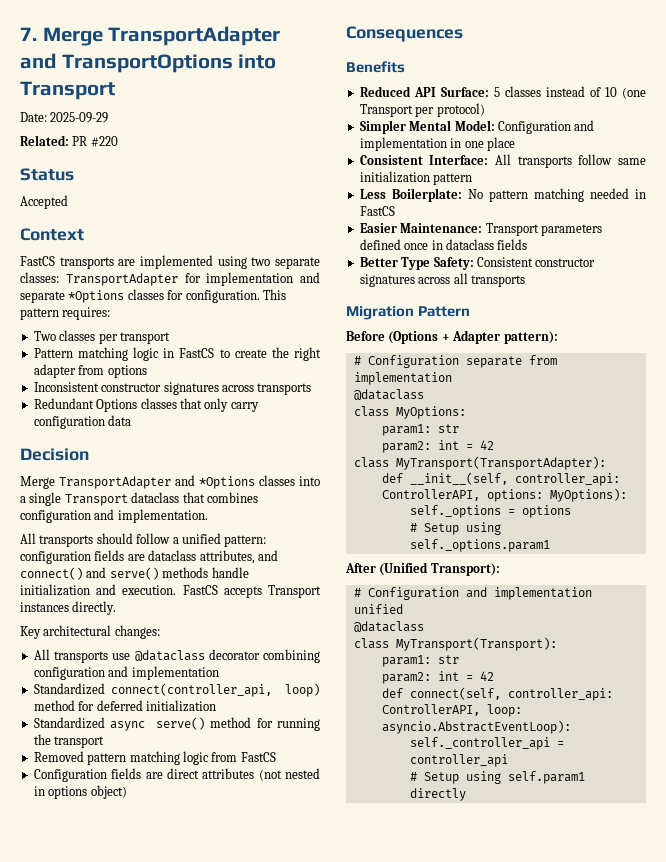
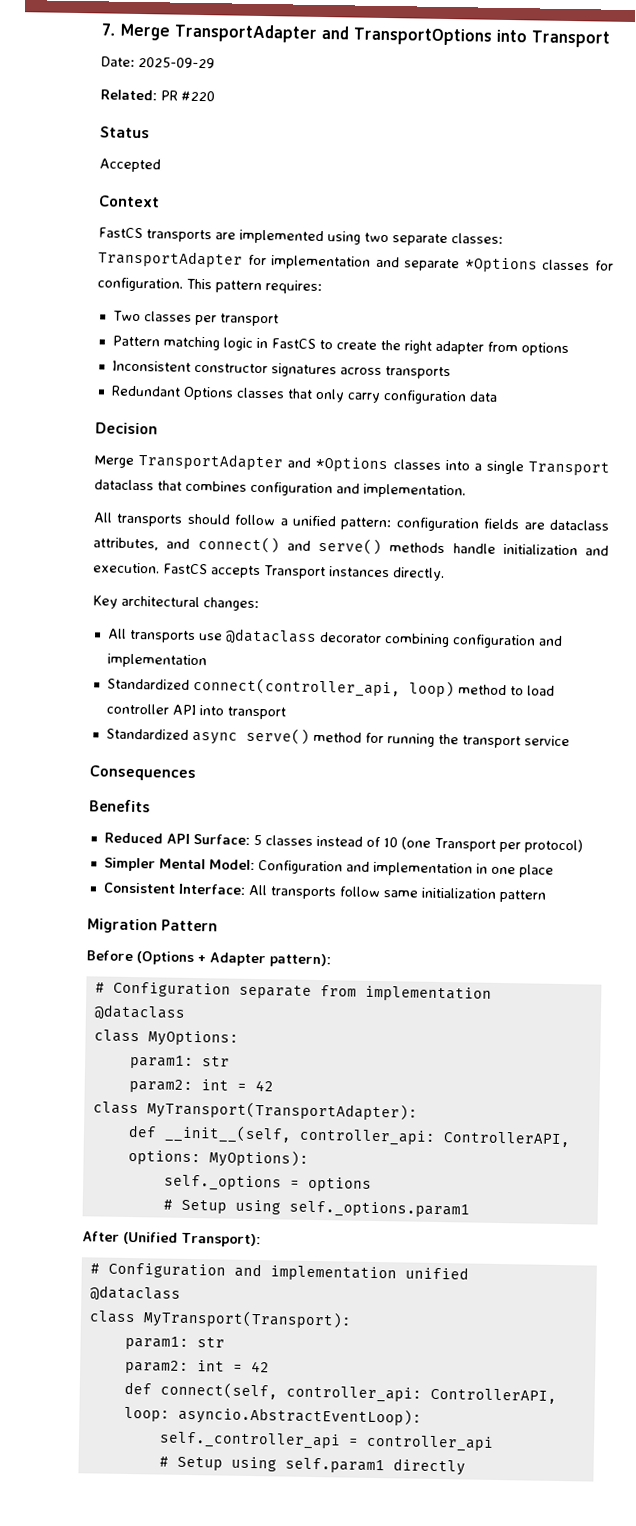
[78,700,216,712] for deferred initialization -> [509,685,555,696] [105,703,286,720] to load controller API into transport
[33,751,276,765] [33,768,320,782] [33,785,127,799] // Removed pattern matching logic from FastCS // Configuration fields are direct attributes (not nested in options object) -> [523,735,570,747] service
[359,188,646,202] [359,206,395,216] [359,223,602,236] [359,239,528,250] [359,257,596,270] [359,273,525,287] // Less Boilerplate: No pattern matching needed in FastCS // Easier Maintenance: Transport parameters defined once in dataclass fields // Better Type Safety: Consistent constructor signatures across all transports -> (546, 896) none

